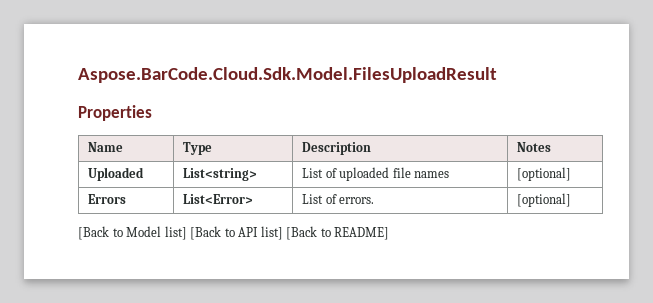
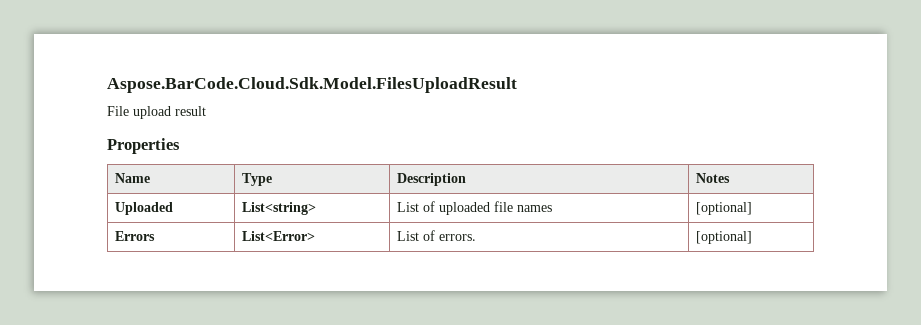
(497, 75) none -> [107,106,206,119] // File upload result
[78,226,390,240] // [Back to Model list] [Back to API list] [Back to README] -> (753, 237) none

